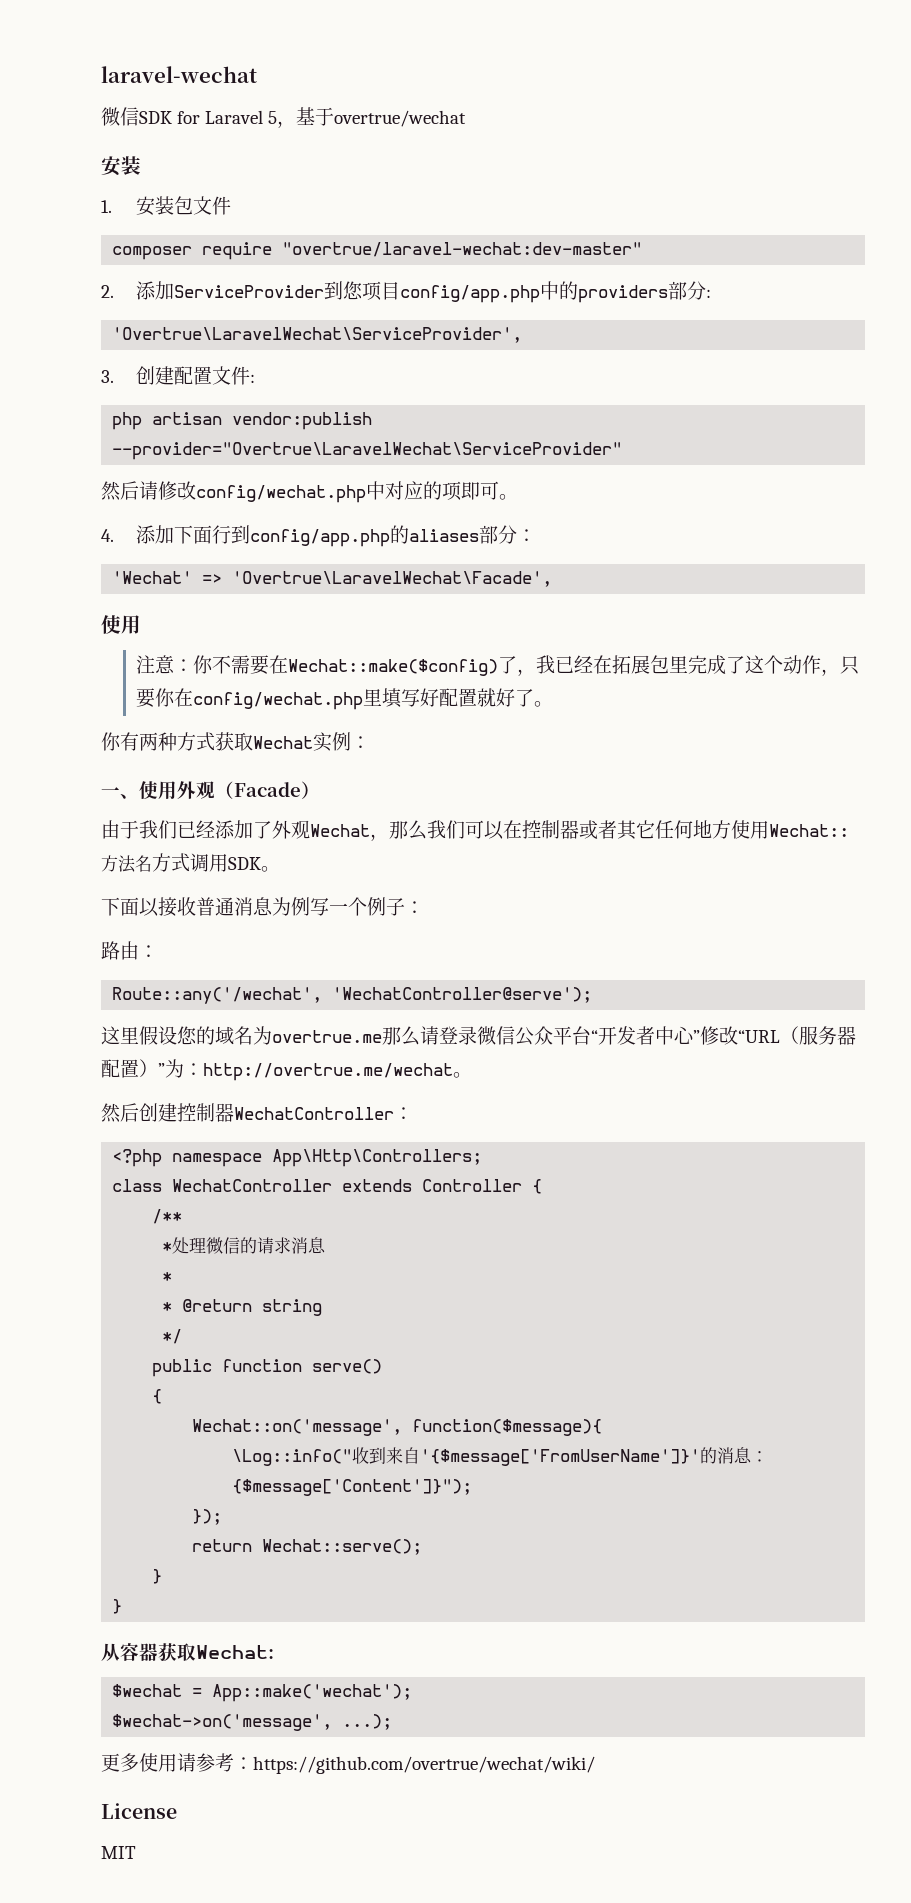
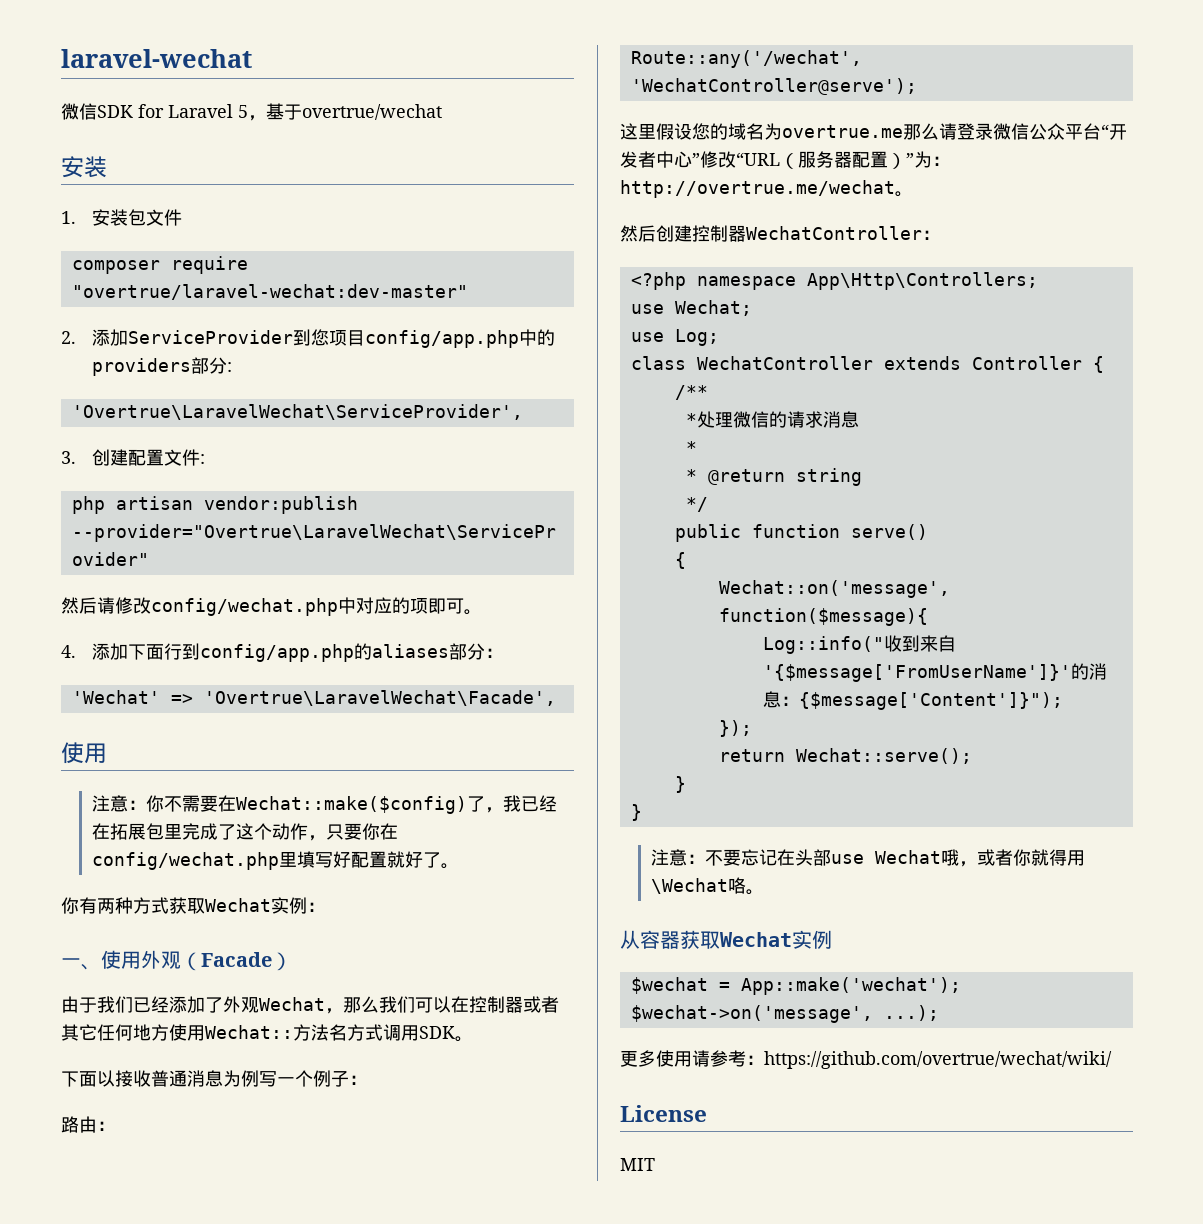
(483, 1158) none -> [630,300,752,316] [630,329,719,346] // use Wechat; // use Log;
[232,1449,353,1466] \Log::info(" -> [762,636,884,654] Log::info("
(123, 1606) none -> [650,849,1085,867] [650,877,764,895] // 注意：不要忘记在头部use Wechat哦，或者你就得用\Wechat咯。
[196,1645,274,1659] Wechat: -> [720,930,832,949] Wechat实例

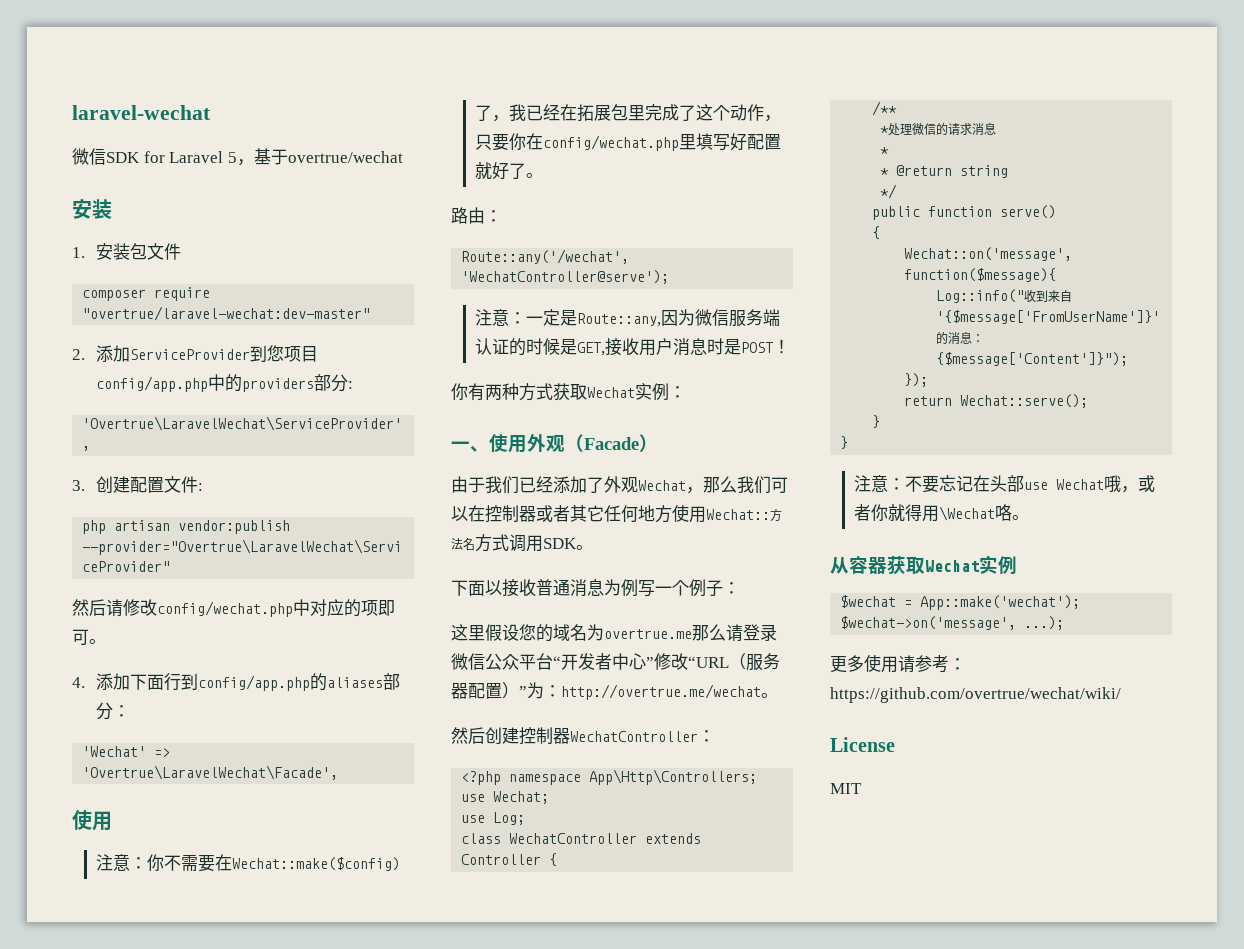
(459, 866) none -> [451,207,502,224] [461,249,630,264] [461,270,670,284] [475,309,781,327] [475,338,791,356] // 路由： // Route::any('/wechat', 'WechatController@serve'); // 注意：一定是Route::any,因为微信服务端认证的时候是GET,接收用户消息时是POST！
[61,1116,115,1133] [630,50,862,68] [630,78,917,95] // 路由： // Route::any('/wechat', 'WechatController@serve'); -> (740, 588) none

